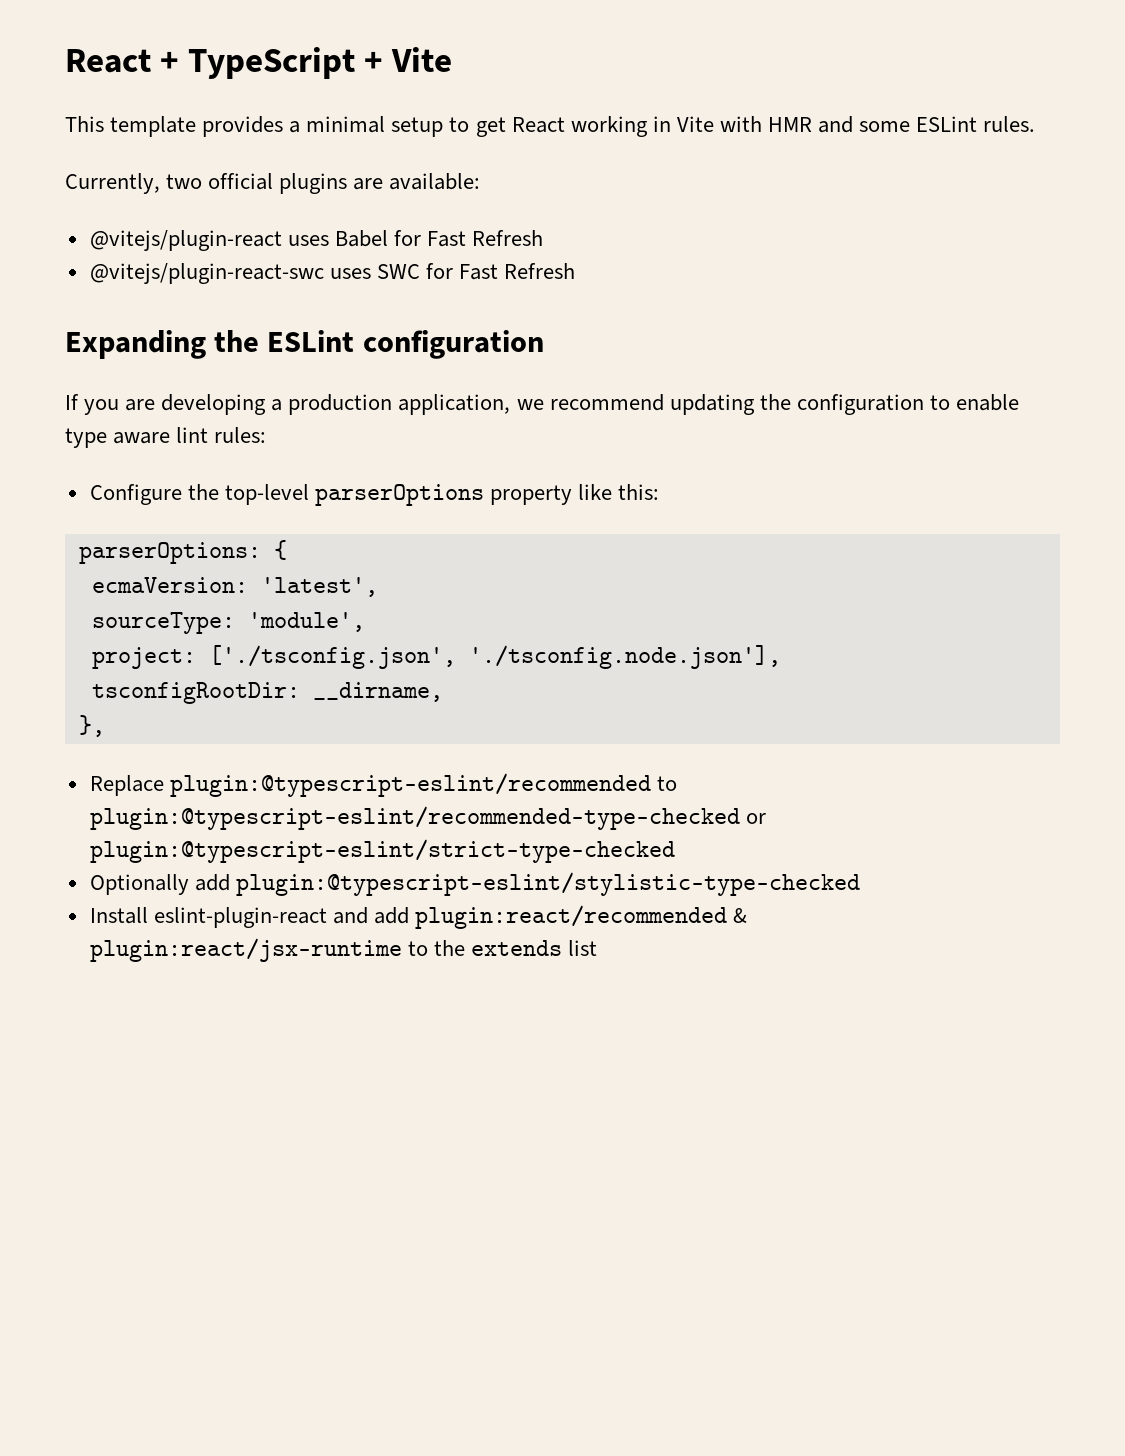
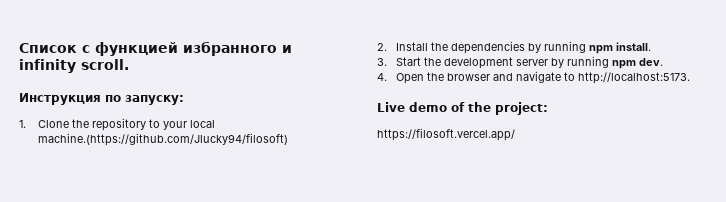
[65,47,452,79] [65,116,1036,137] [65,173,481,194] [89,230,544,251] [89,263,576,284] [65,330,544,359] [65,394,1019,415] [65,427,267,448] [89,484,660,506] [78,540,287,564] [91,577,378,597] [91,612,365,634] [91,645,781,669] [91,682,443,704] [78,715,105,737] [89,773,677,797] [89,806,766,830] [89,839,675,863] [89,872,860,896] [89,905,748,929] [89,938,598,962] React + TypeScript + Vite // This template provides a minimal setup to get React working in Vite with HMR and some ESLint rules. // Currently, two official plugins are available: // @vitejs/plugin-react uses Babel for Fast Refresh // @vitejs/plugin-react-swc uses SWC for Fast Refresh // Expanding the ESLint configuration // If you are developing a production application, we recommend updating the configuration to enable type aware lint rules: // Configure the top-level parserOptions property like this: // parserOptions: { // ecmaVersion: 'latest', // sourceType: 'module', // project: ['./tsconfig.json', './tsconfig.node.json'], // tsconfigRootDir: __dirname, // }, // Replace plugin:@typescript-eslint/recommended to plugin:@typescript-eslint/recommended-type-checked or plugin:@typescript-eslint/strict-type-checked // Optionally add plugin:@typescript-eslint/stylistic-type-checked // Install eslint-plugin-react and add plugin:react/recommended & plugin:react/jsx-runtime to the extends list -> [19,41,292,56] [19,59,129,73] [19,93,184,105] [19,118,215,131] [37,133,288,146] [377,41,651,54] [377,56,663,69] [377,71,690,84] [377,102,548,115] [377,128,515,141] Список с функцией избранного и infinity scroll. // Инструкция по запуску: // 1. Clone the repository to your local machine.(https://github.com/Jlucky94/filosoft) // 2. Install the dependencies by running npm install. // 3. Start the development server by running npm dev. // 4. Open the browser and navigate to http://localhost:5173. // Live demo of the project: // https://filosoft.vercel.app/

